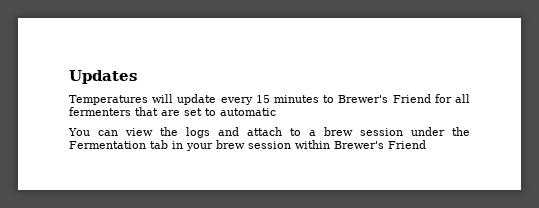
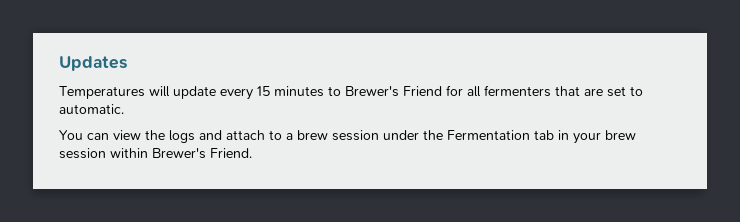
[220,108,276,116] automatic -> [59,104,124,114] automatic.
[388,140,426,149] Friend -> [210,148,252,158] Friend.

